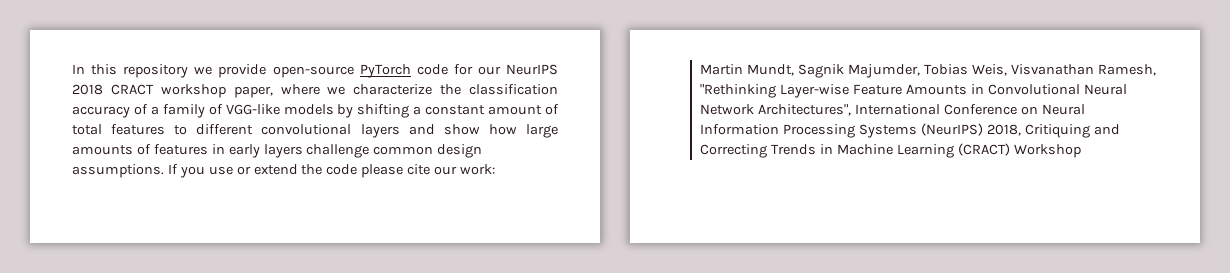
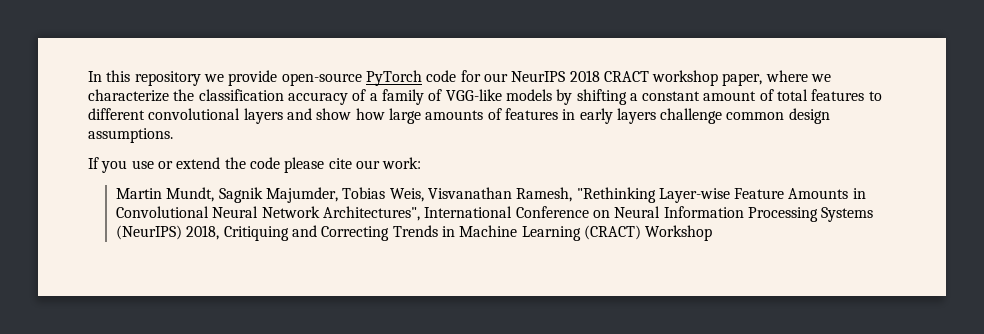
(164, 171) none -> (173, 135) //

